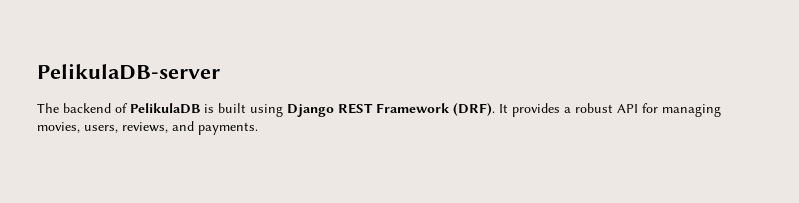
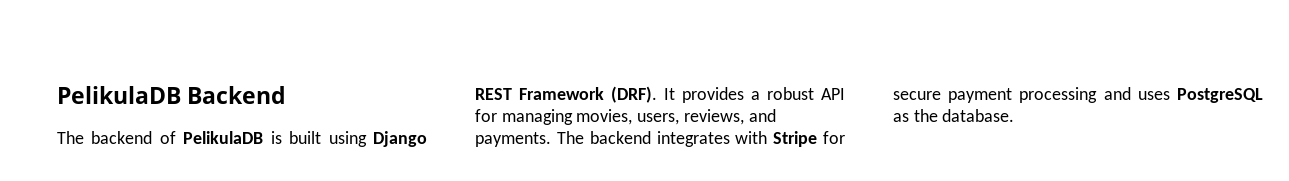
[37,63,220,80] PelikulaDB-server -> [57,86,287,104] PelikulaDB Backend
(258, 128) none -> [556,131,845,147] [893,87,1263,103] [893,109,1015,122] The backend integrates with Stripe for secure payment processing and uses PostgreSQL as the database.

